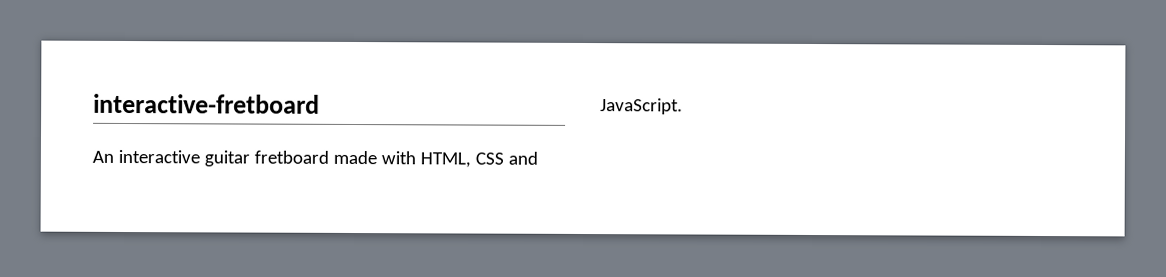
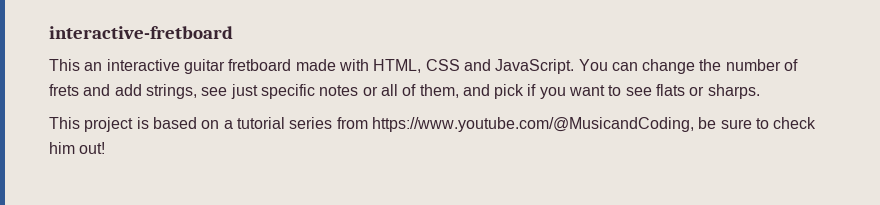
[92,150,114,163] An -> [49,59,103,71] This an
(683, 106) none -> [578,59,799,74] [49,84,760,99] [49,117,817,132] [49,142,106,154] You can change the number of frets and add strings, see just specific notes or all of them, and pick if you want to see flats or sharps. // This project is based on a tutorial series from https://www.youtube.com/@MusicandCoding, be sure to check him out!

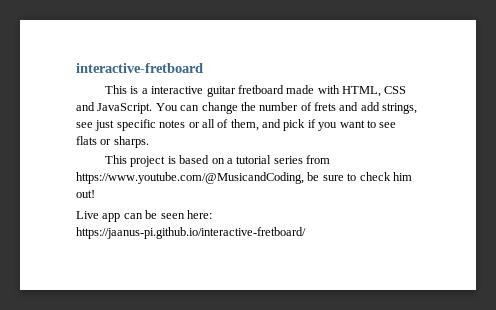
[84,62,103,71] an -> [130,86,148,94] is a
(106, 148) none -> [76,210,212,222] [76,227,306,239] // Live app can be seen here: https://jaanus-pi.github.io/interactive-fretboard/

